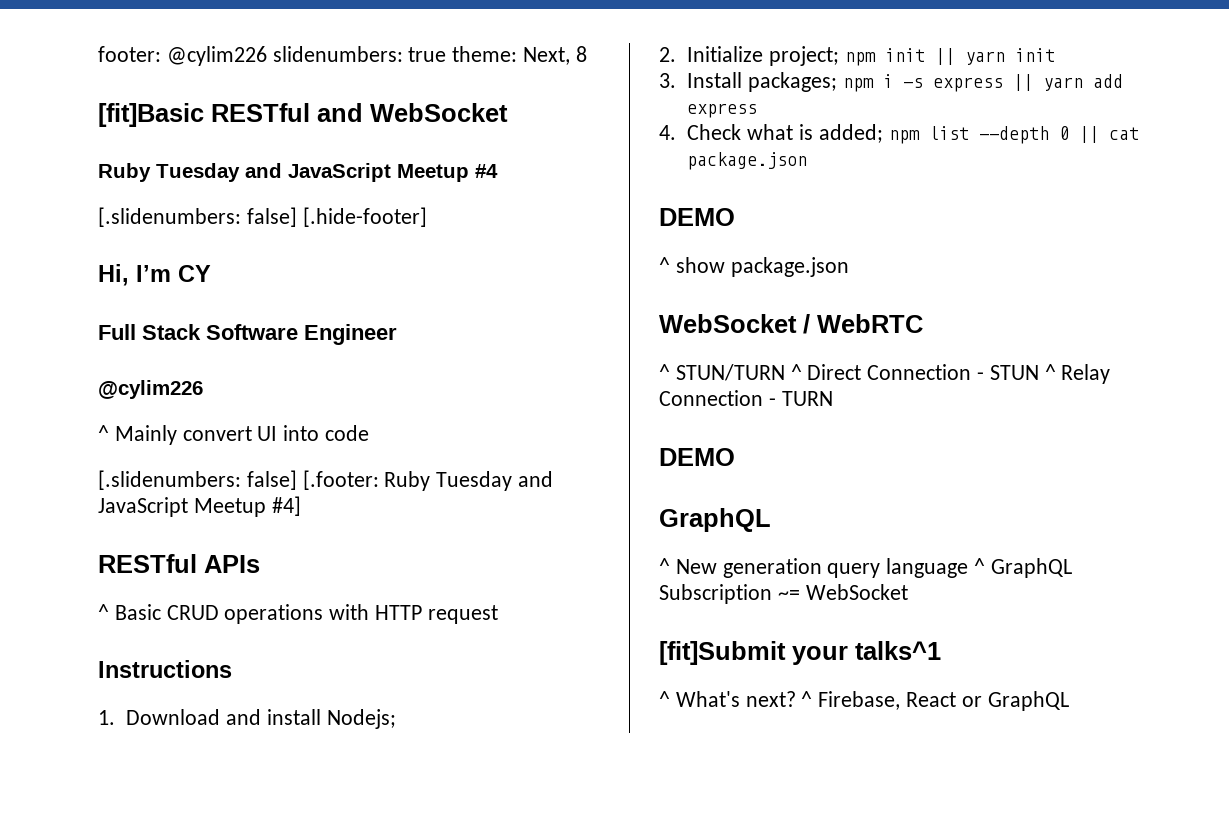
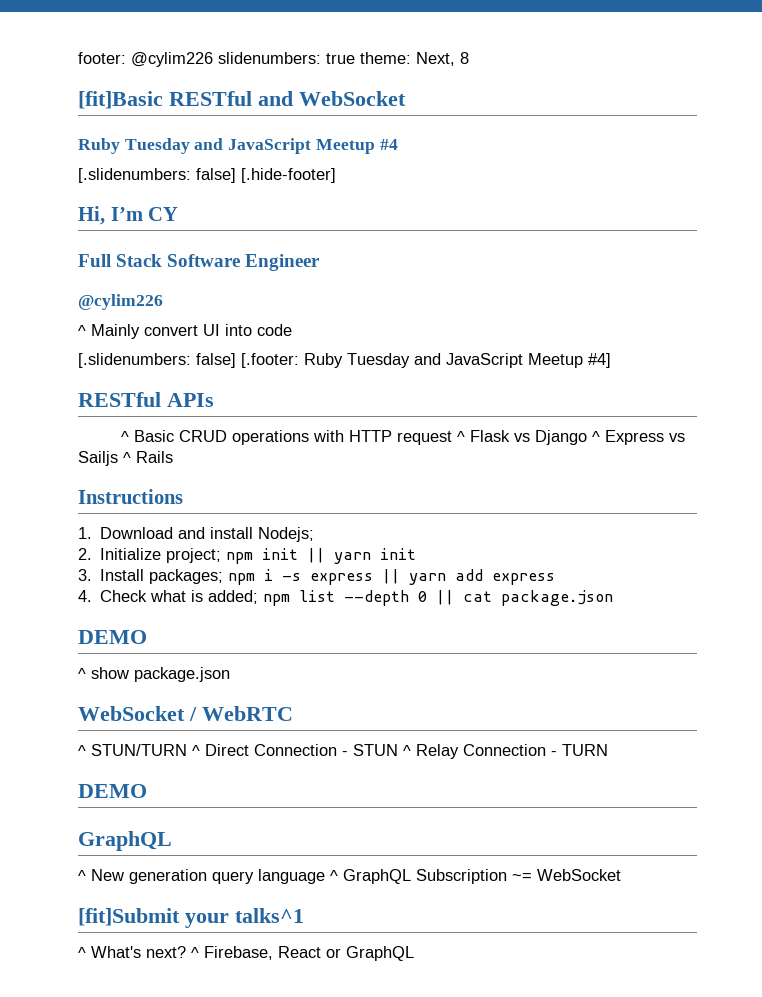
(498, 614) none -> [456,430,685,445] [78,451,173,466] ^ Flask vs Django ^ Express vs Sailjs ^ Rails

